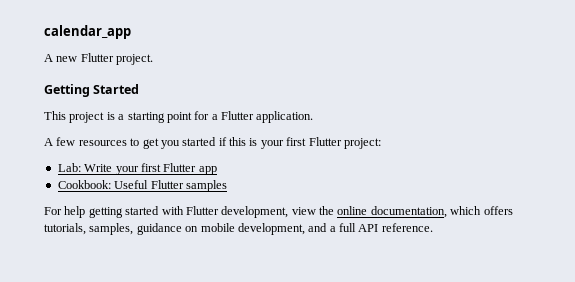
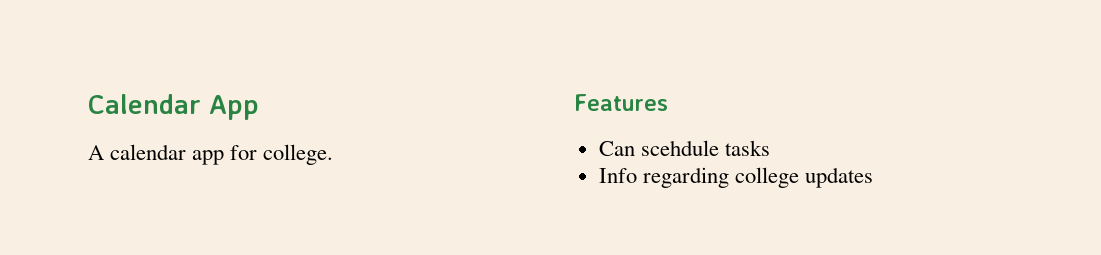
[44,25,131,39] [44,53,154,65] [44,84,140,97] [44,111,314,123] [44,137,381,149] [57,163,217,175] [57,180,227,192] [44,206,513,218] [44,223,433,235] calendar_app // A new Flutter project. // Getting Started // This project is a starting point for a Flutter application. // A few resources to get you started if this is your first Flutter project: // Lab: Write your first Flutter app // Cookbook: Useful Flutter samples // For help getting started with Flutter development, view the online documentation, which offers tutorials, samples, guidance on mobile development, and a full API reference. -> [88,94,259,120] [88,144,334,165] [574,94,668,111] [598,140,770,156] [598,167,873,188] Calendar App // A calendar app for college. // Features // Can scehdule tasks // Info regarding college updates

